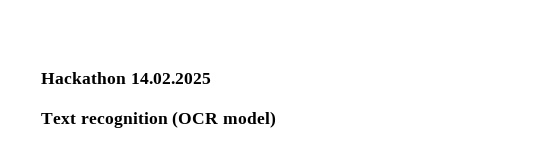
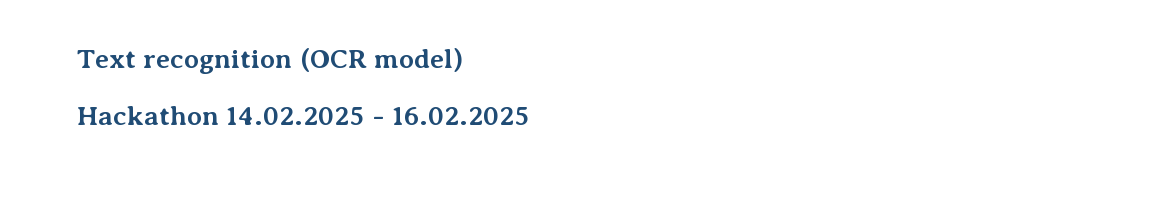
[41,72,211,84] Hackathon 14.02.2025 // -> (77, 59) none
(277, 119) none -> [77,106,530,125] // Hackathon 14.02.2025 - 16.02.2025

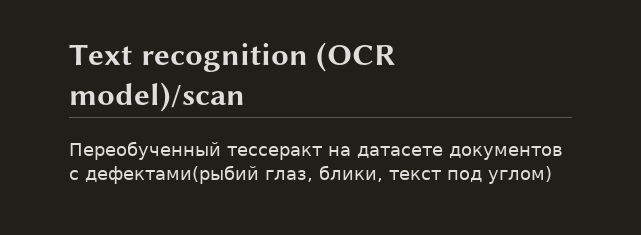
[374,48,464,72] [77,106,530,125] model) // Hackathon 14.02.2025 - 16.02.2025 -> [69,82,245,112] [69,141,563,160] [69,165,552,184] model)/scan // Переобученный тессеракт на датасете документов с дефектами(рыбий глаз, блики, текст под углом)

